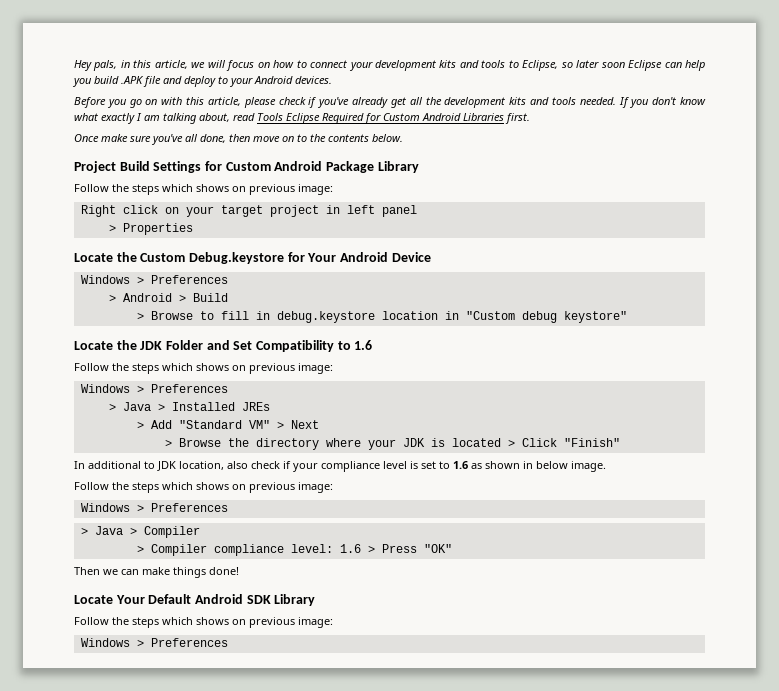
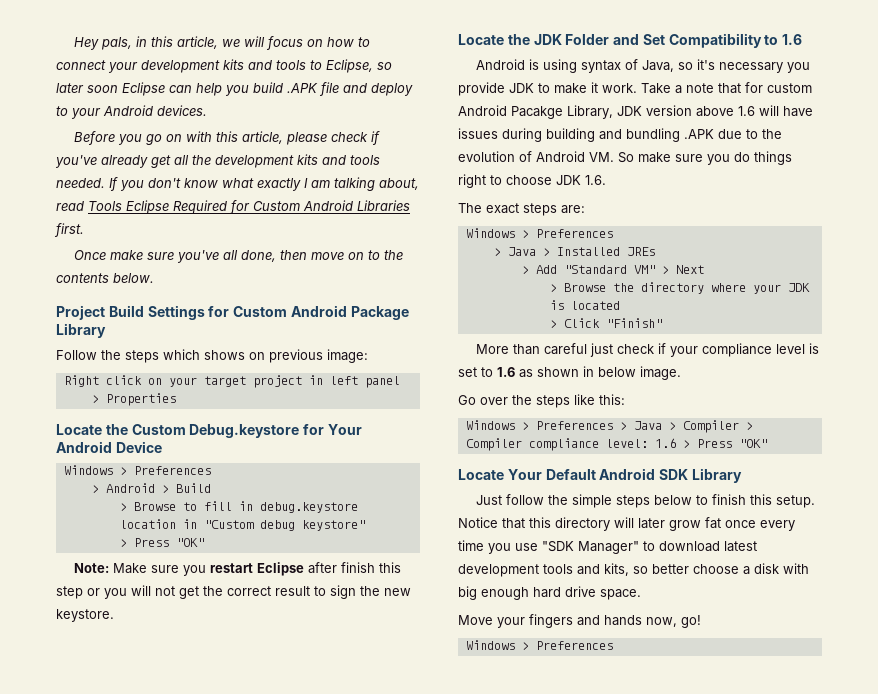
(627, 317) none -> [119,538,204,547] [73,562,401,576] [56,585,411,599] [56,609,114,622] // > Press "OK" // Note: Make sure you restart Eclipse after finish this step or you will not get the correct result to sign the new keystore.
[74,363,333,374] Follow the steps which shows on previous image: -> [475,59,810,73] [458,82,812,96] [458,105,813,119] [458,128,782,142] [458,151,792,165] [458,174,606,188] [458,203,585,216] Android is using syntax of Java, so it's necessary you provide JDK to make it work. Take a note that for custom Android Pacakge Library, JDK version above 1.6 will have issues during building and bundling .APK due to the evolution of Android VM. So make sure you do things right to choose JDK 1.6. // The exact steps are:
(501, 442) none -> (620, 305) //
[74,461,248,471] In additional to JDK location, also -> [475,343,613,357] More than careful just
[74,482,333,493] [80,503,228,512] Follow the steps which shows on previous image: // Windows > Preferences // -> [458,394,625,408] [465,420,613,430] Go over the steps like this: // Windows > Preferences
(200, 532) // -> (739, 426) none
[74,567,239,578] // Then we can make things done! -> (767, 443) none
[74,617,333,628] Follow the steps which shows on previous image: -> [475,494,815,508] [458,517,795,531] [458,540,757,554] [458,563,809,577] [458,586,641,600] [458,614,701,628] Just follow the simple steps below to finish this setup. Notice that this directory will later grow fat once every time you use "SDK Manager" to download latest development tools and kits, so better choose a disk with big enough hard drive space. // Move your fingers and hands now, go!

